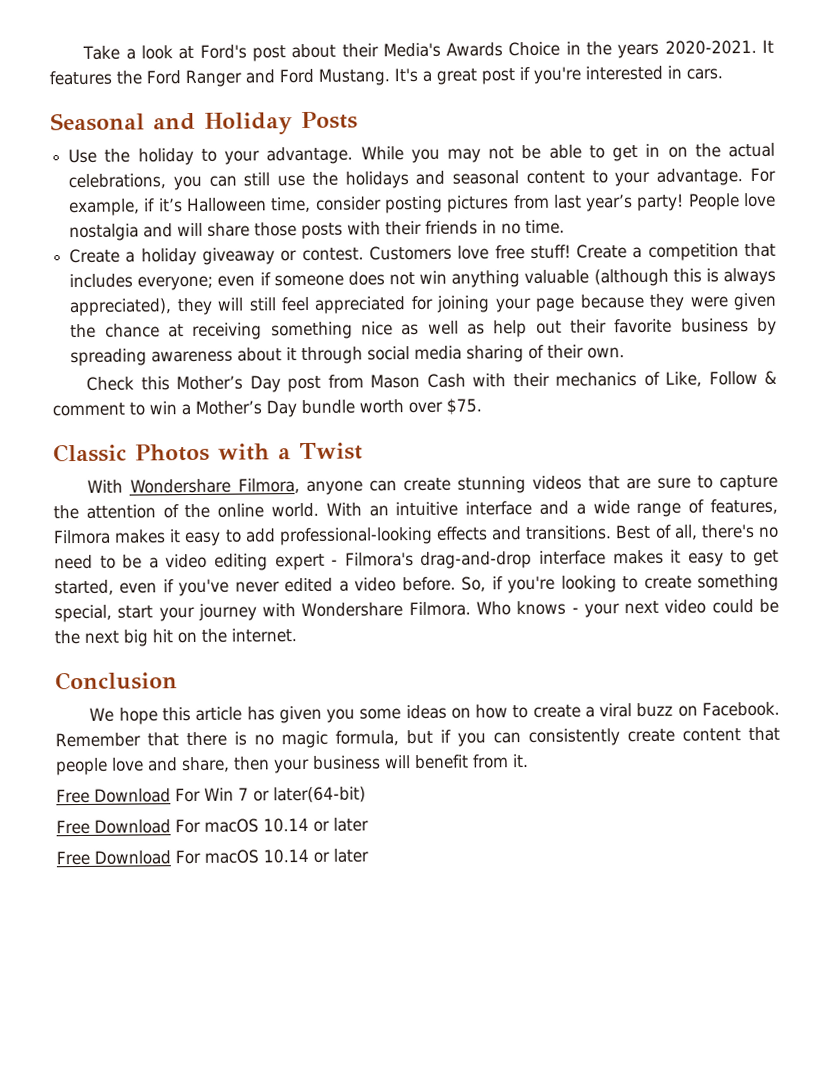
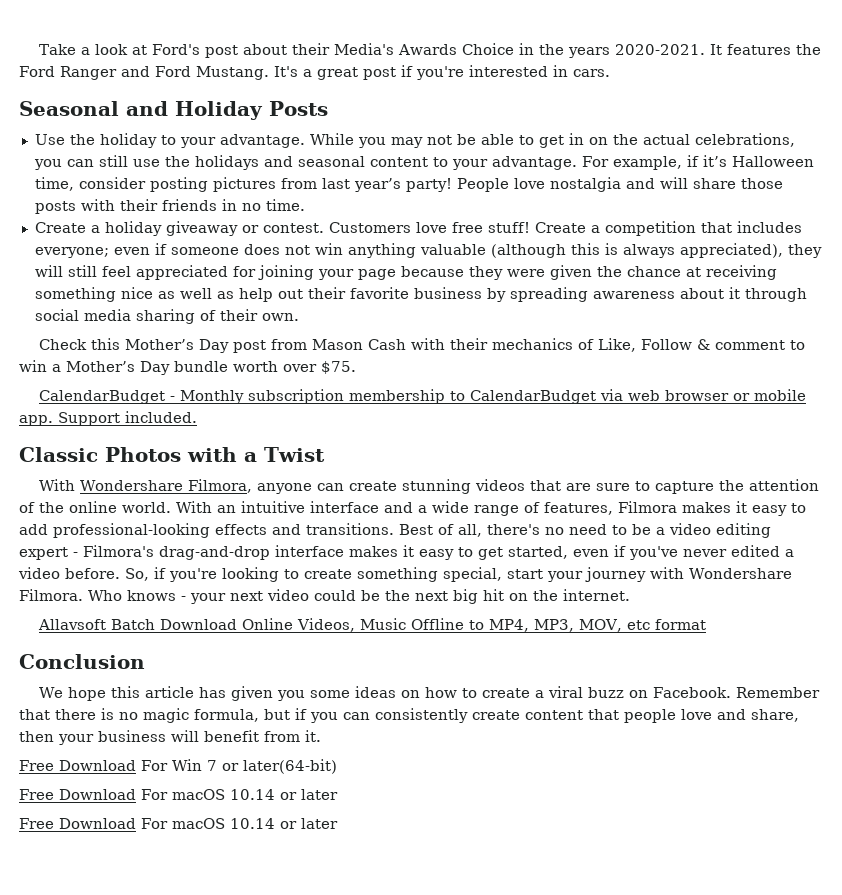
(482, 406) none -> [38,389,806,404] [19,411,197,426] // CalendarBudget - Monthly subscription membership to CalendarBudget via web browser or mobile app. Support included.
(297, 635) none -> [37,618,706,632] // Allavsoft Batch Download Online Videos, Music Offline to MP4, MP3, MOV, etc format

